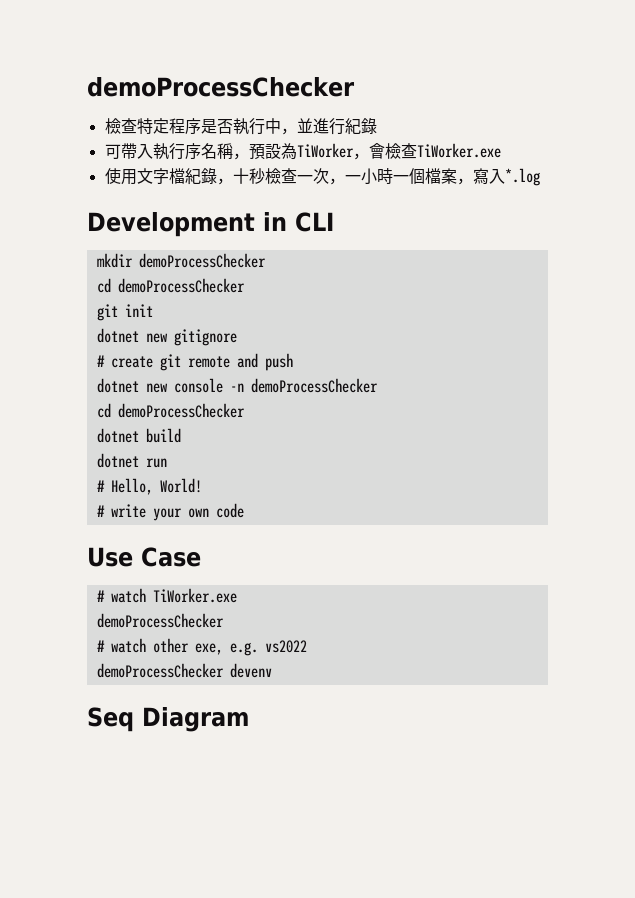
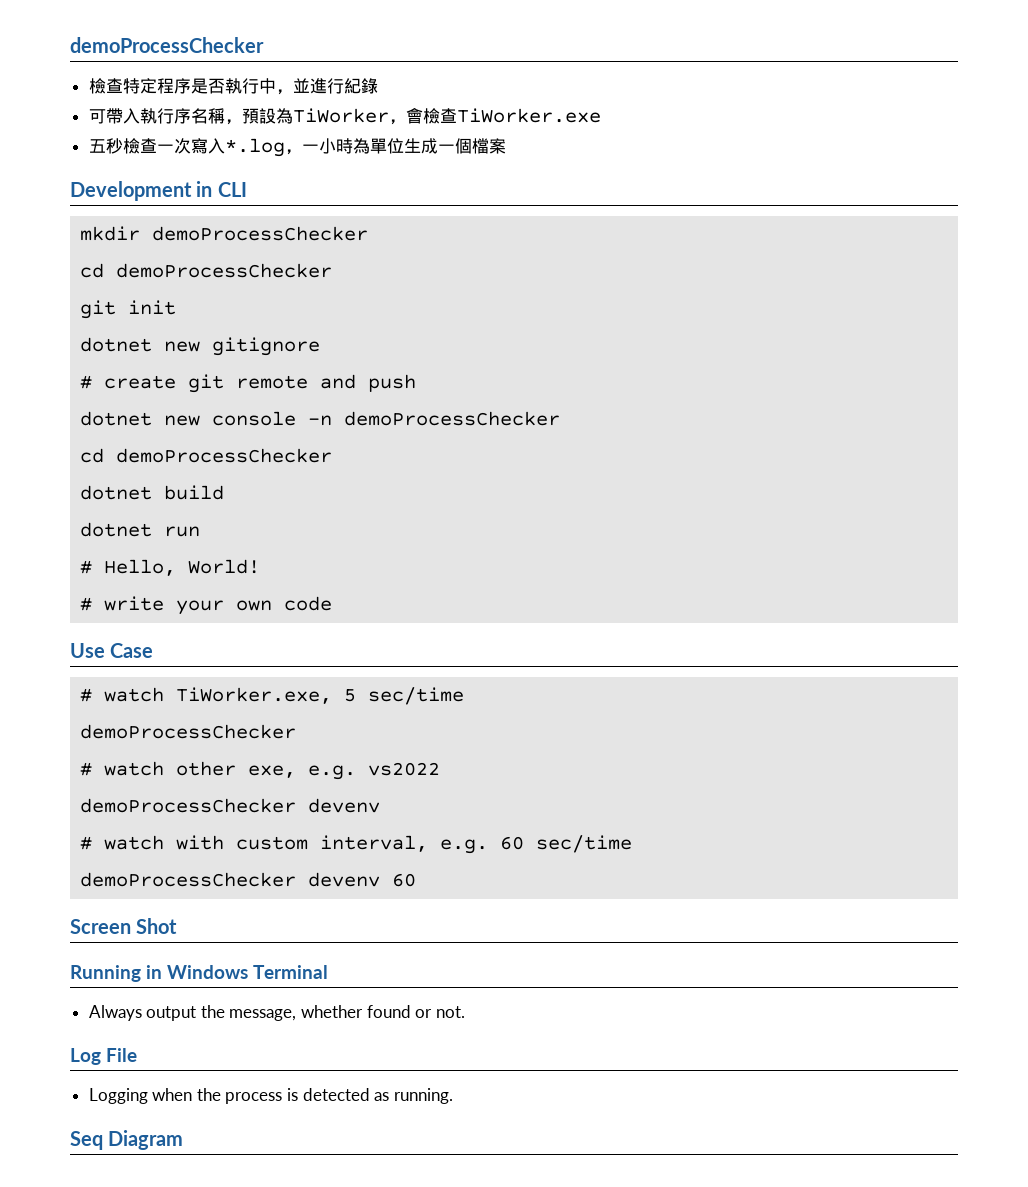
[104,168,393,185] 使用文字檔紀錄，十秒檢查一次，一小時 -> [88,138,438,157] 五秒檢查一次寫入*.log，一小時為單位生成
[456,168,540,186] ，寫入*.log -> (506, 146) none
[152,588,237,603] TiWorker.exe -> [176,687,465,705] TiWorker.exe, 5 sec/time
(272, 670) none -> [80,835,633,854] [80,872,417,887] [70,918,178,934] [70,965,328,982] [88,1005,465,1021] [70,1048,137,1065] [88,1088,453,1104] // # watch with custom interval, e.g. 60 sec/time // demoProcessChecker devenv 60 // Screen Shot // Running in Windows Terminal // Always output the message, whether found or not. // Log File // Logging when the process is detected as running.

